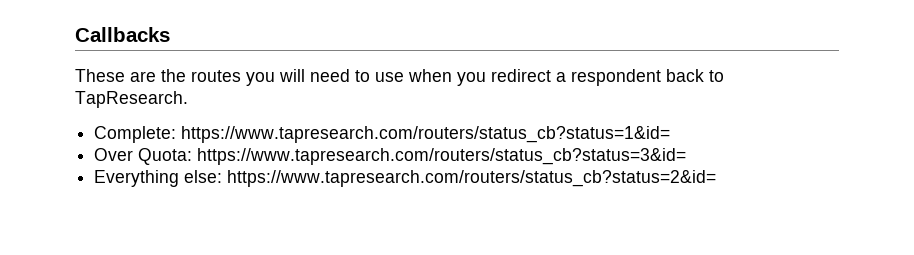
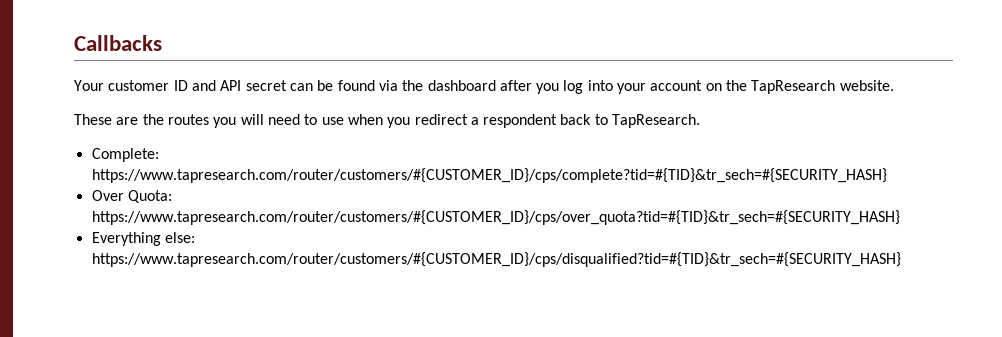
(170, 34) none -> [74,80,894,94] // Your customer ID and API secret can be found via the dashboard after you log into your account on the TapResearch website.
[181,126,671,143] https://www.tapresearch.com/routers/status_cb?status=1&id= -> [91,168,887,183] https://www.tapresearch.com/router/customers/#{CUSTOMER_ID}/cps/complete?tid=#{TID}&tr_sech=#{SECURITY_HASH}
[197,148,687,165] https://www.tapresearch.com/routers/status_cb?status=3&id= -> [91,210,900,225] https://www.tapresearch.com/router/customers/#{CUSTOMER_ID}/cps/over_quota?tid=#{TID}&tr_sech=#{SECURITY_HASH}
[227,170,717,187] https://www.tapresearch.com/routers/status_cb?status=2&id= -> [91,252,901,267] https://www.tapresearch.com/router/customers/#{CUSTOMER_ID}/cps/disqualified?tid=#{TID}&tr_sech=#{SECURITY_HASH}

